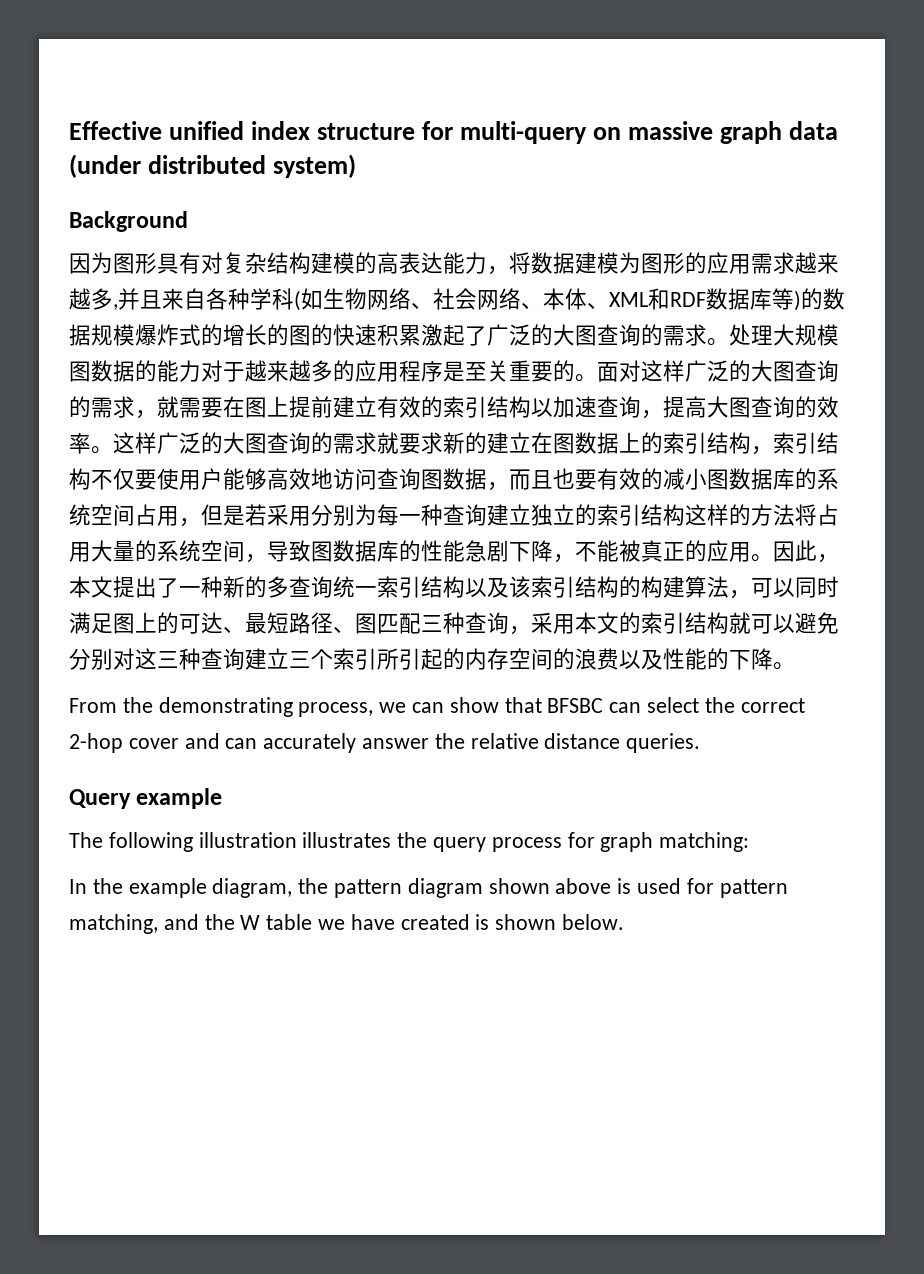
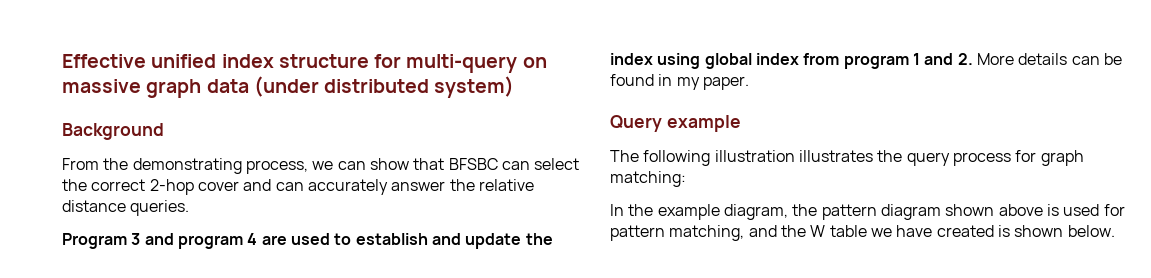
[69,252,839,275] [69,288,845,311] [69,324,839,346] [69,360,839,382] [69,396,839,419] [69,432,839,455] [69,468,839,491] [69,504,839,527] [69,540,839,563] [69,576,839,599] [69,612,839,635] [69,648,795,670] // 因为图形具有对复杂结构建模的高表达能力，将数据建模为图形的应用需求越来越多,并且来自各种学科(如生物网络、社会网络、本体、XML和RDF数据库等)的数据规模爆炸式的增长的图的快速积累激起了广泛的大图查询的需求。处理大规模图数据的能力对于越来越多的应用程序是至关重要的。面对这样广泛的大图查询的需求，就需要在图上提前建立有效的索引结构以加速查询，提高大图查询的效率。这样广泛的大图查询的需求就要求新的建立在图数据上的索引结构，索引结构不仅要使用户能够高效地访问查询图数据，而且也要有效的减小图数据库的系统空间占用，但是若采用分别为每一种查询建立独立的索引结构这样的方法将占用大量的系统空间，导致图数据库的性能急剧下降，不能被真正的应用。因此，本文提出了一种新的多查询统一索引结构以及该索引结构的构建算法，可以同时满足图上的可达、最短路径、图匹配三种查询，采用本文的索引结构就可以避免分别对这三种查询建立三个索引所引起的内存空间的浪费以及性能的下降。 -> (164, 131) none
(701, 743) none -> [62,233,553,249] [610,53,1122,69] [610,74,749,90] // Program 3 and program 4 are used to establish and update the index using global index from program 1 and 2. More details can be found in my paper.

